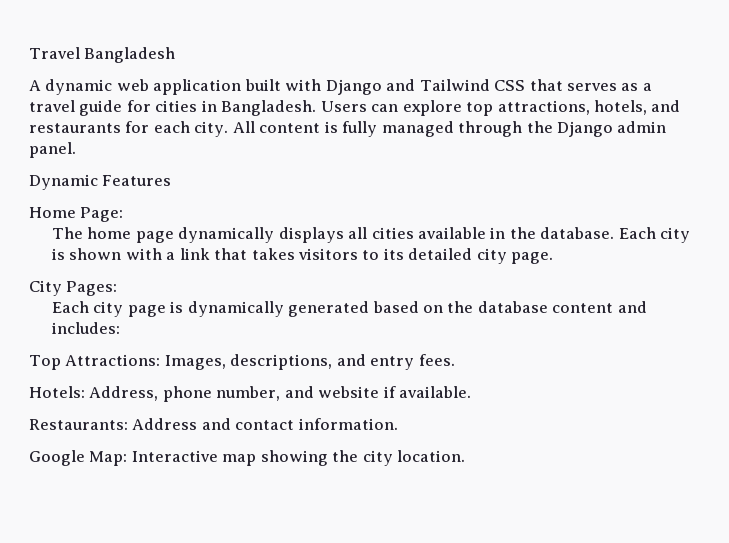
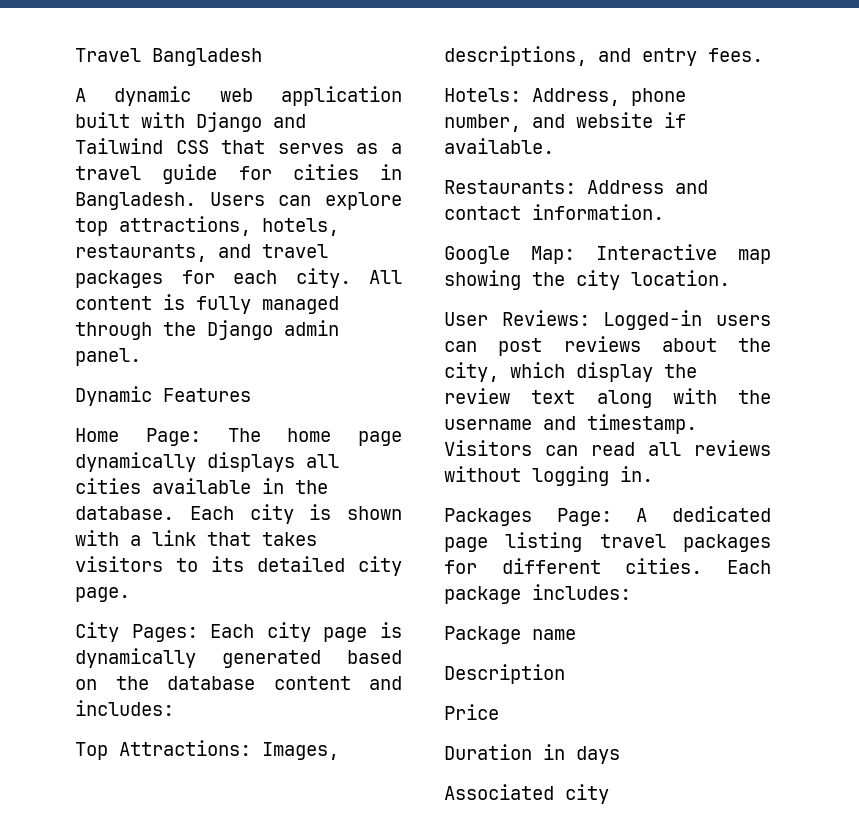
[651,100,681,112] [29,123,121,133] and restaurants -> [75,244,328,262] [75,270,163,288] restaurants, and travel packages
(124, 214) // -> (201, 437) none
(118, 288) // -> (198, 633) none
(466, 456) none -> [444,310,771,330] [444,336,771,356] [444,362,697,382] [444,388,771,408] [444,414,697,434] [444,440,771,456] [444,466,653,486] [444,506,771,526] [444,532,771,552] [444,558,771,574] [444,584,631,604] [444,626,576,644] [444,664,565,684] [444,704,499,720] [444,744,620,764] [444,784,609,804] // User Reviews: Logged-in users can post reviews about the city, which display the review text along with the username and timestamp. Visitors can read all reviews without logging in. // Packages Page: A dedicated page listing travel packages for different cities. Each package includes: // Package name // Description // Price // Duration in days // Associated city

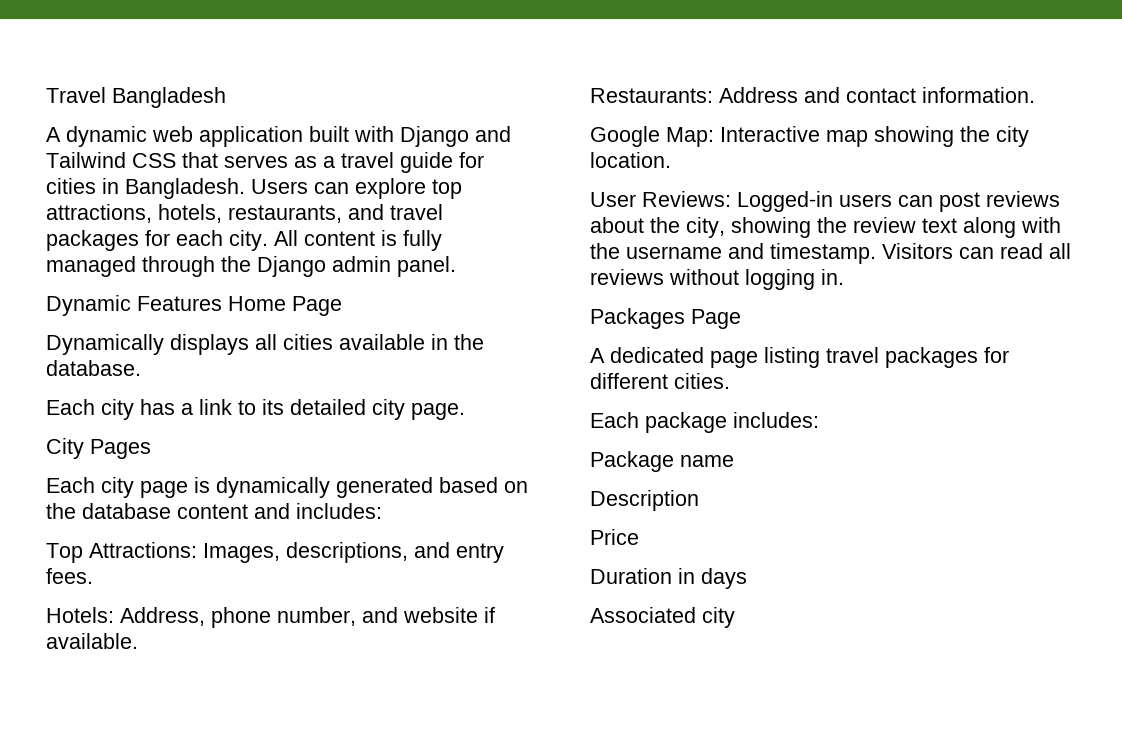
[75,428,402,446] [75,452,196,472] // Home Page: The home page dynamically -> [228,296,342,316] [46,334,164,355] Home Page // Dynamically
[189,504,402,524] [75,530,317,546] [75,556,163,572] Each city is shown with a link that takes visitors -> [46,399,232,420] // Each city has a link
[131,624,198,642] Pages: -> [90,439,151,459] Pages //
[510,362,653,382] which display -> [731,217,811,238] showing
[556,508,612,526] Page: -> [691,309,741,329] Page //
(703, 566) none -> (730, 381) //

